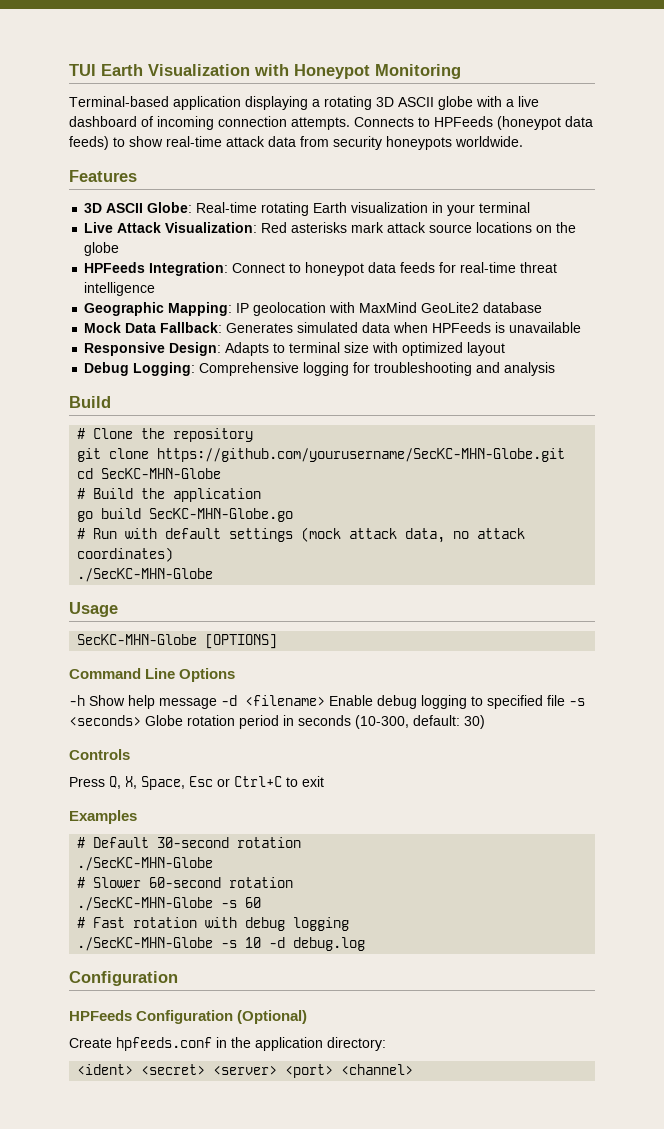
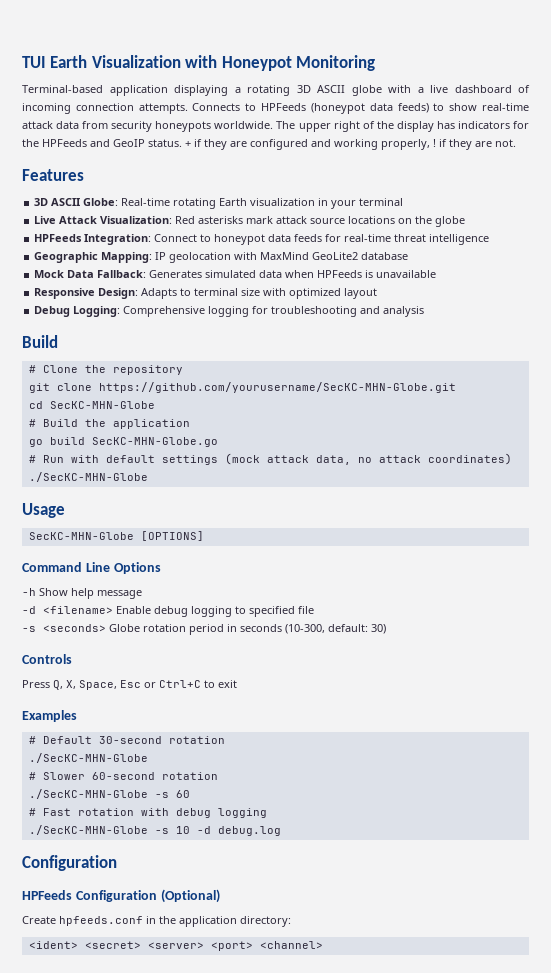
(523, 141) none -> [276,121,529,132] [22,139,516,150] The upper right of the display has indicators for the HPFeeds and GeoIP status. + if they are configured and working properly, ! if they are not.
(217, 703) none -> (142, 594) //
(565, 700) none -> (314, 610) //

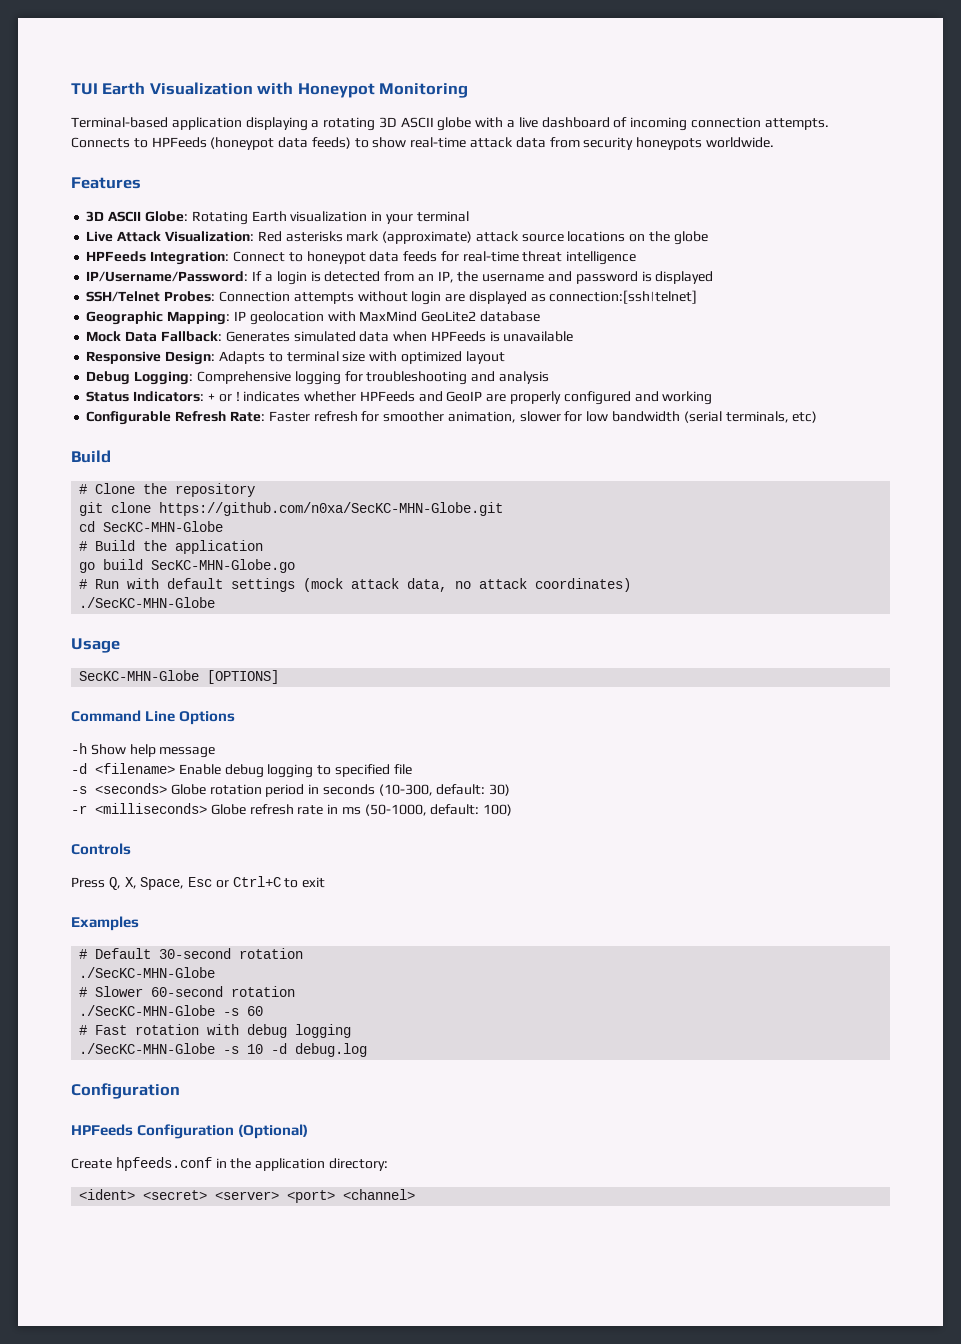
[276,121,529,132] [22,139,516,150] The upper right of the display has indicators for the HPFeeds and GeoIP status. + if they are configured and working properly, ! if they are not. -> (774, 142) none
[121,198,217,209] Real-time rotating -> [191,211,248,225] Rotating
(274, 220) none -> [382,231,473,244] (approximate)
(490, 239) none -> [86,271,714,285] [86,290,698,305] // IP/Username/Password: If a login is detected from an IP, the username and password is displayed // SSH/Telnet Probes: Connection attempts without login are displayed as connection:[ssh|telnet]
(425, 311) none -> [86,391,713,405] [86,411,818,425] // Status Indicators: + or ! indicates whether HPFeeds and GeoIP are properly configured and working // Configurable Refresh Rate: Faster refresh for smoother animation, slower for low bandwidth (serial terminals, etc)
[98,382,456,393] https://github.com/yourusername/SecKC-MHN-Globe.git -> [159,502,504,516] https://github.com/n0xa/SecKC-MHN-Globe.git
(386, 629) none -> [71,803,513,816] // -r <milliseconds> Globe refresh rate in ms (50-1000, default: 100)

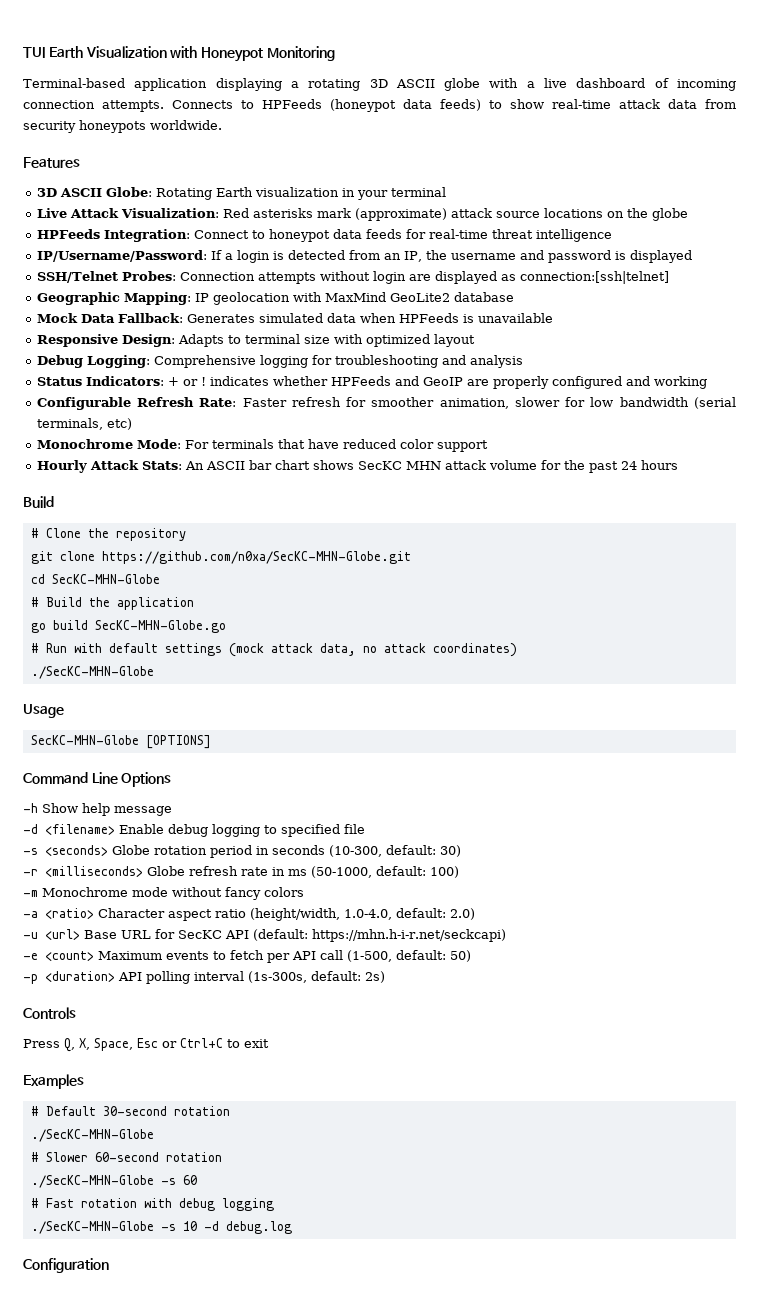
(818, 417) none -> [36,439,488,452] [36,460,678,473] // Monochrome Mode: For terminals that have reduced color support // Hourly Attack Stats: An ASCII bar chart shows SecKC MHN attack volume for the past 24 hours
(513, 810) none -> [23,887,304,900] [23,908,475,921] [23,929,506,942] [23,950,471,963] [23,971,385,984] // -m Monochrome mode without fancy colors // -a <ratio> Character aspect ratio (height/width, 1.0-4.0, default: 2.0) // -u <url> Base URL for SecKC API (default: https://mhn.h-i-r.net/seckcapi) // -e <count> Maximum events to fetch per API call (1-500, default: 50) // -p <duration> API polling interval (1s-300s, default: 2s)
[71,1124,309,1139] [71,1157,388,1171] [79,1189,416,1203] // HPFeeds Configuration (Optional) // Create hpfeeds.conf in the application directory: // <ident> <secret> <server> <port> <channel> -> (109, 1265) none

